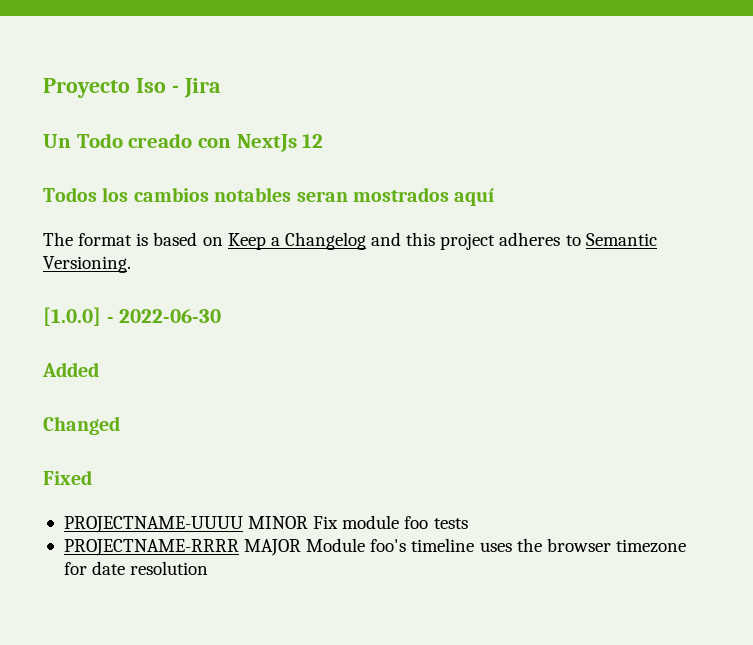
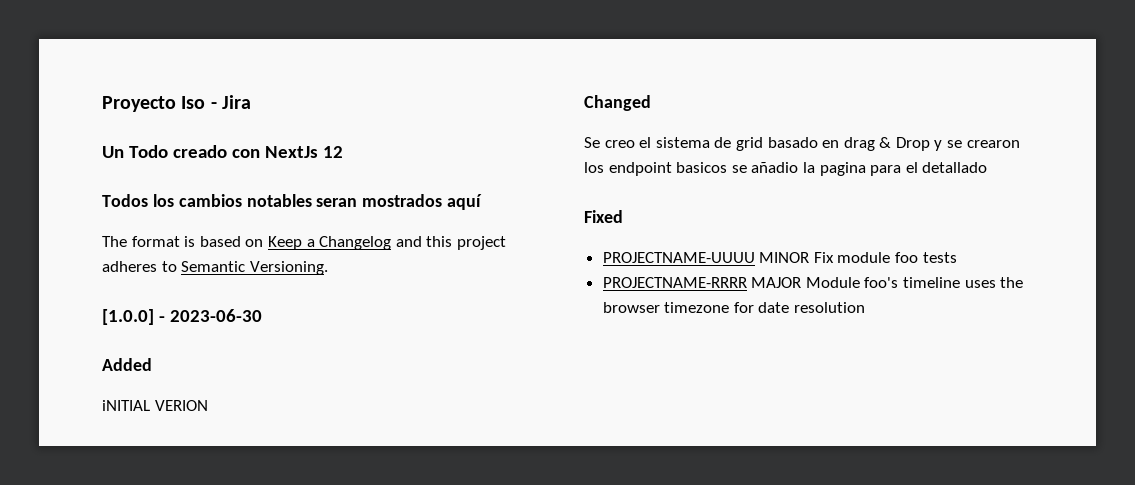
[119,309,222,323] 2022-06-30 -> [169,309,262,322] 2023-06-30
(99, 369) none -> [102,400,208,411] // iNITIAL VERION
(120, 425) none -> [584,137,1020,151] [584,162,988,176] // Se creo el sistema de grid basado en drag & Drop y se crearon los endpoint basicos se añadio la pagina para el detallado

